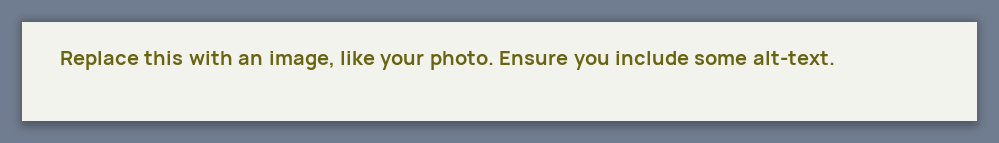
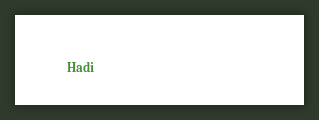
[60,51,835,70] Replace this with an image, like your photo. Ensure you include some alt-text. -> [67,61,94,72] Hadi

